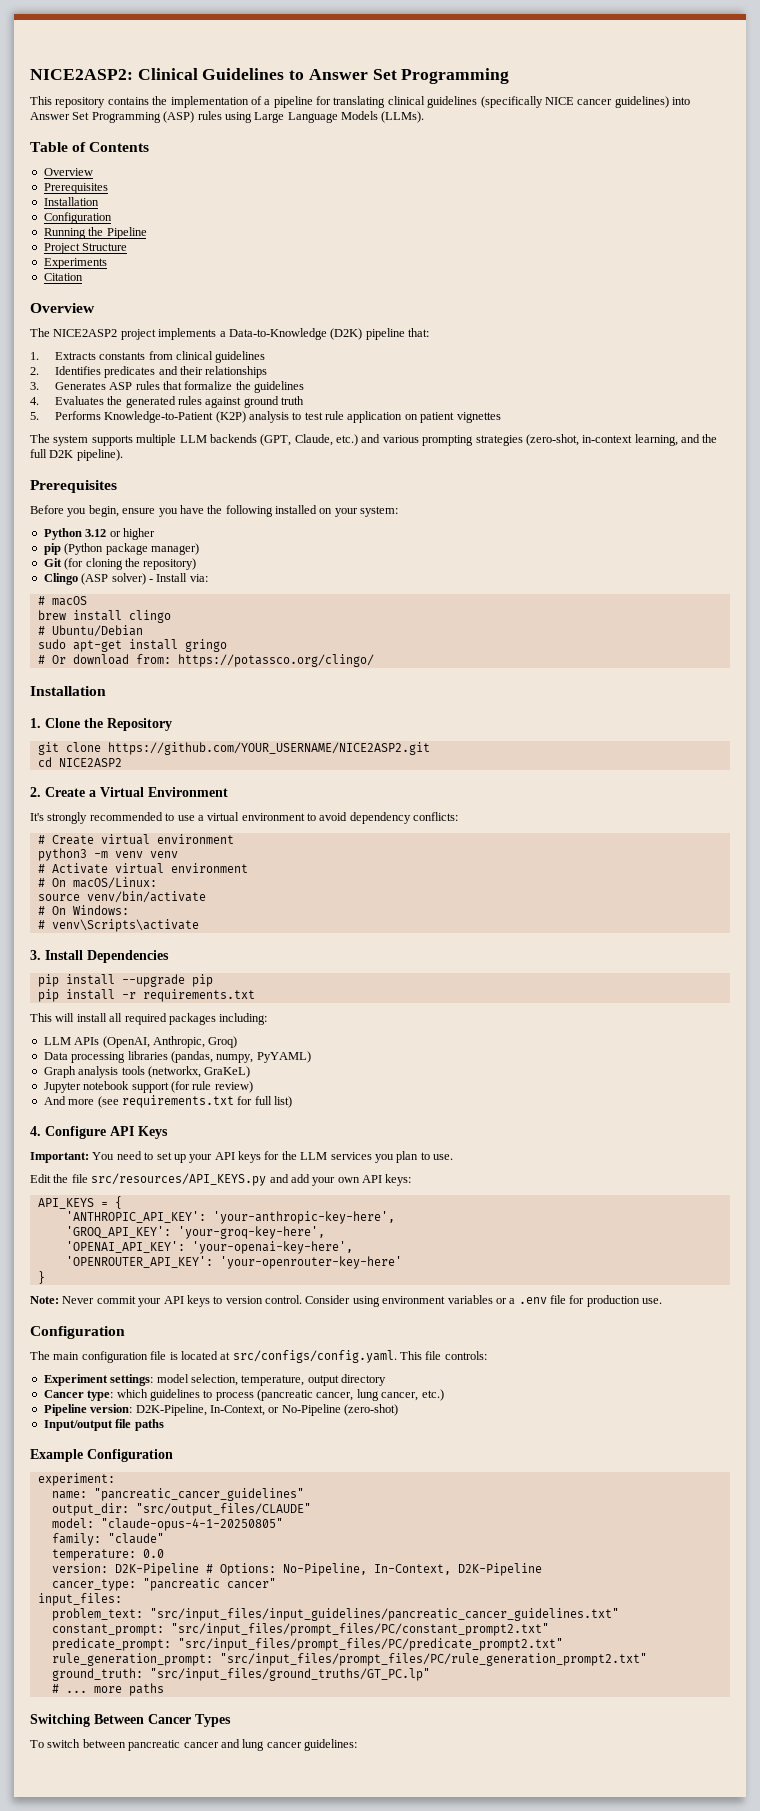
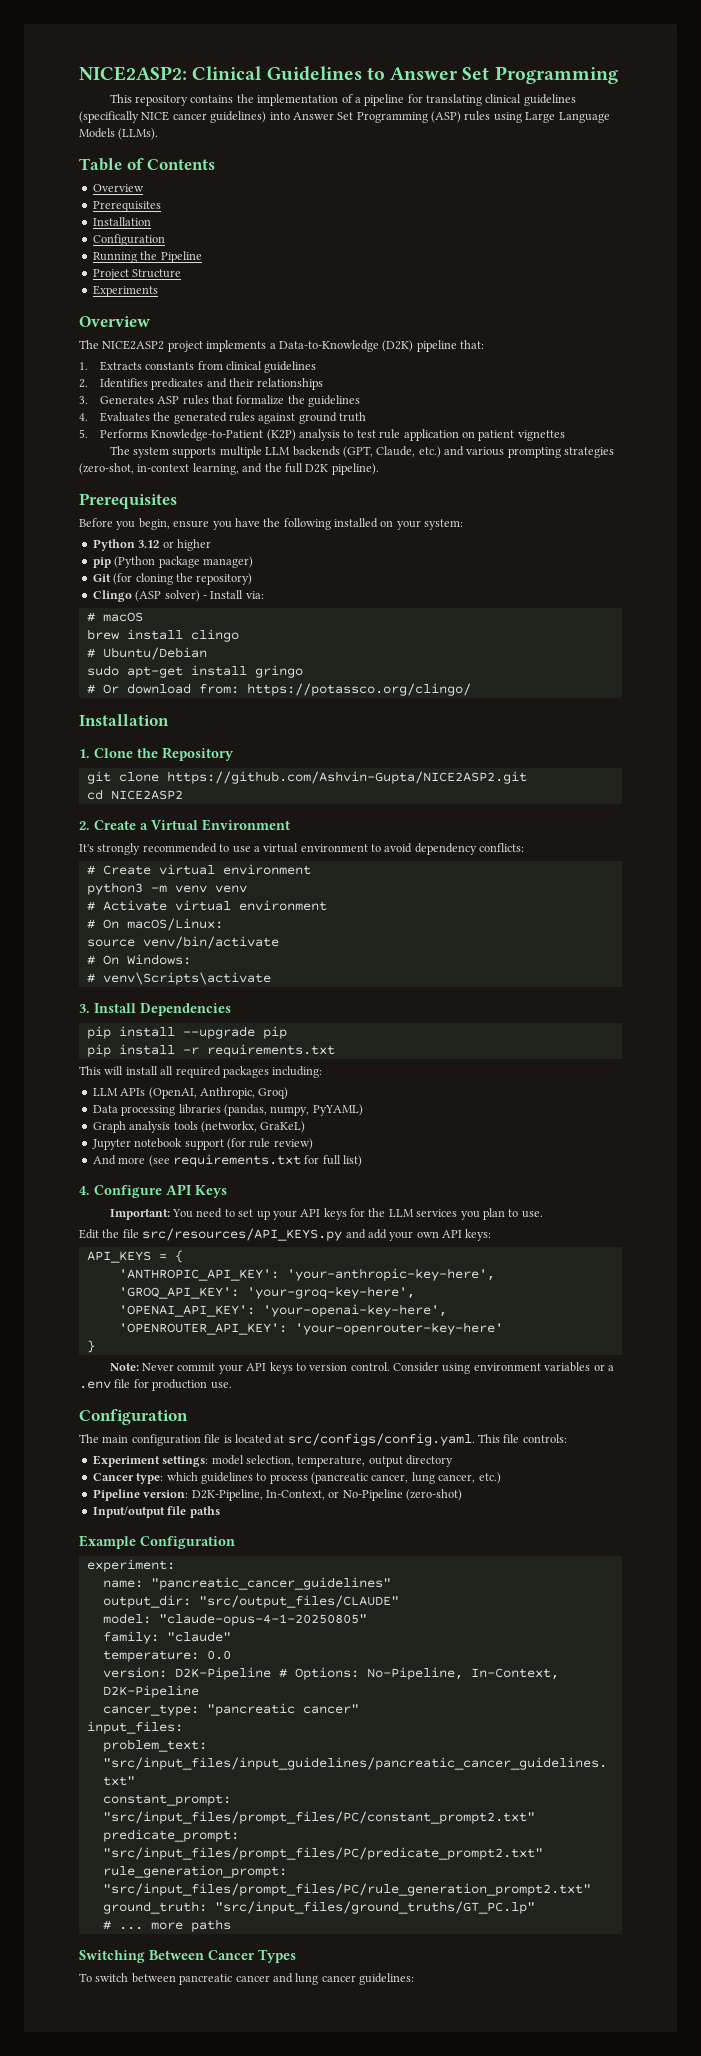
[43,273,83,281] // Citation -> (158, 291) none
[107,742,430,755] https://github.com/YOUR_USERNAME/NICE2ASP2.git -> [166,771,527,784] https://github.com/Ashvin-Gupta/NICE2ASP2.git

